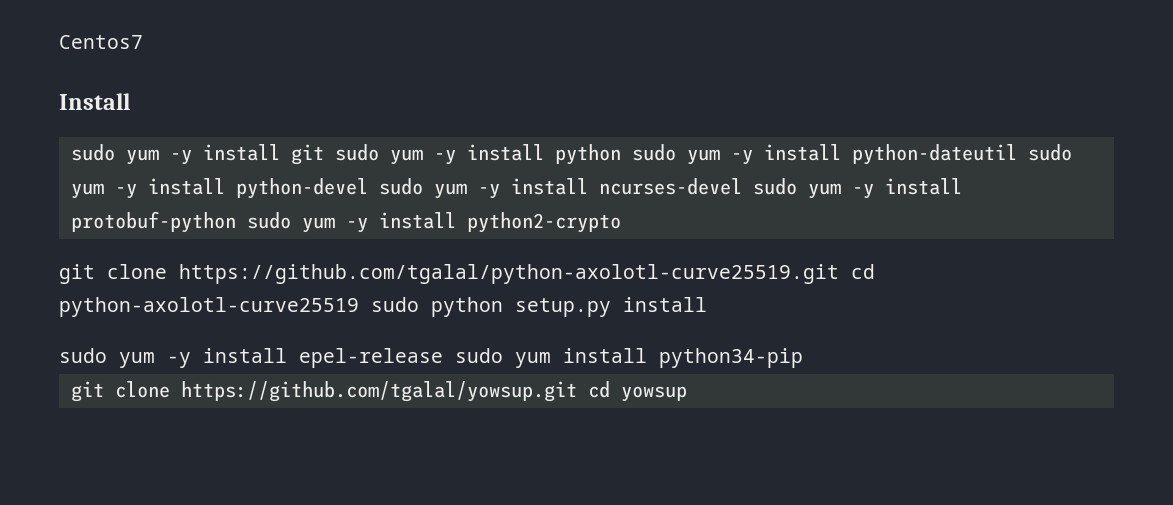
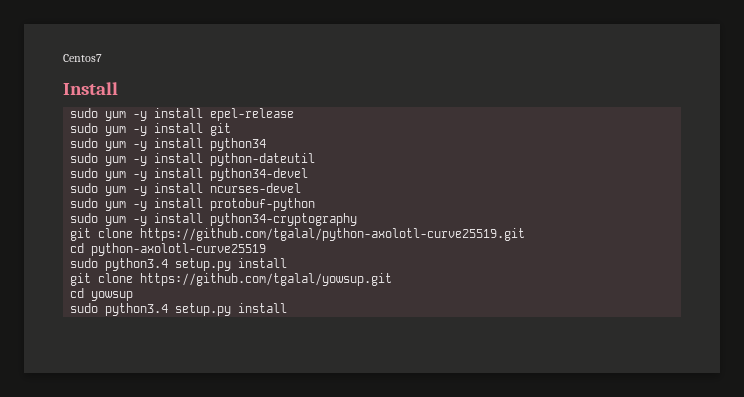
[290,144,621,165] git sudo yum -y install python -> [210,108,295,121] [70,123,232,136] [70,138,267,151] epel-release // sudo yum -y install git // sudo yum -y install python34 //
[1027,144,1072,161] [70,178,368,199] sudo yum -y install python-devel -> [70,168,309,181] // sudo yum -y install python34-devel //
(742, 186) none -> (302, 188) //
[246,212,621,233] [59,264,875,284] [59,297,707,317] [59,348,803,368] sudo yum -y install python2-crypto // git clone https://github.com/tgalal/python-axolotl-curve25519.git cd python-axolotl-curve25519 sudo python setup.py install // sudo yum -y install epel-release sudo yum install python34-pip -> [70,213,358,226] [70,228,526,241] [70,243,267,256] [70,258,288,271] // sudo yum -y install python34-cryptography // git clone https://github.com/tgalal/python-axolotl-curve25519.git // cd python-axolotl-curve25519 // sudo python3.4 setup.py install
(577, 391) none -> (393, 279) //
(687, 394) none -> [70,303,288,316] // sudo python3.4 setup.py install

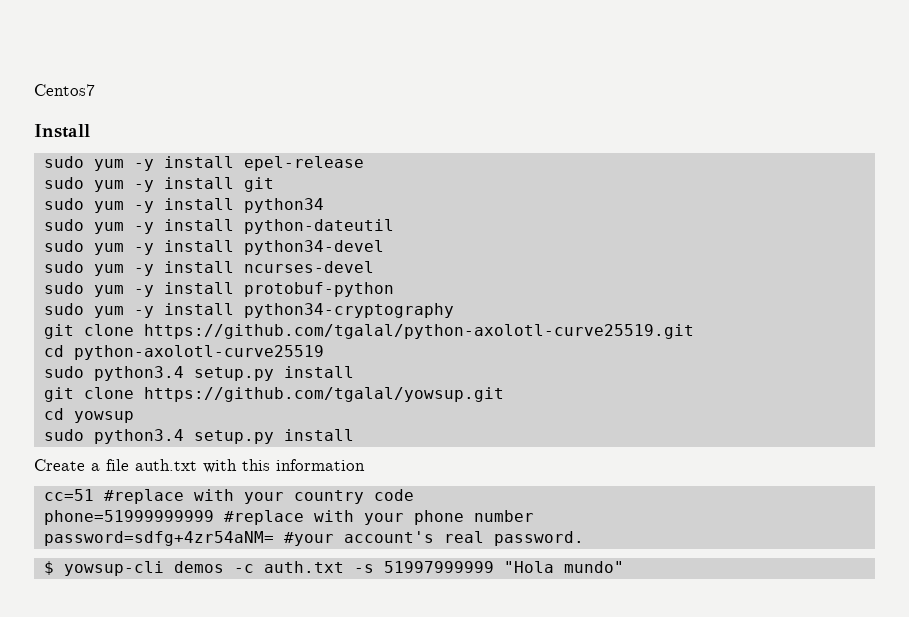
(288, 308) none -> [34,459,365,473] [43,489,414,504] [43,510,534,525] [43,531,584,546] [43,561,624,576] // Create a file auth.txt with this information // cc=51 #replace with your country code // phone=51999999999 #replace with your phone number // password=sdfg+4zr54aNM= #your account's real password. // $ yowsup-cli demos -c auth.txt -s 51997999999 "Hola mundo"

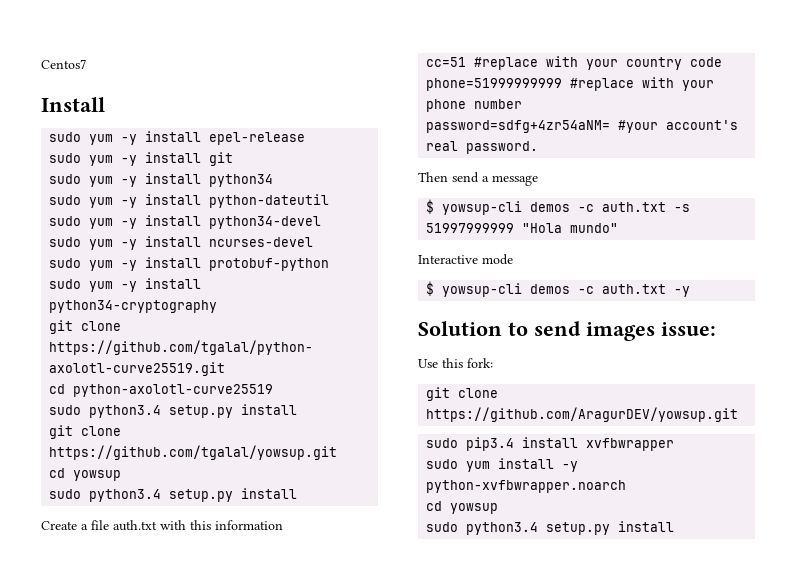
(584, 538) none -> [418,172,538,186] // Then send a message
(624, 567) none -> [418,254,513,265] [426,281,691,297] [418,321,716,341] [418,358,493,368] [426,387,499,401] [426,407,739,422] [426,437,675,451] [426,458,579,472] [426,480,627,493] [426,501,499,514] [426,521,675,535] // Interactive mode // $ yowsup-cli demos -c auth.txt -y // Solution to send images issue: // Use this fork: // git clone https://github.com/AragurDEV/yowsup.git // sudo pip3.4 install xvfbwrapper // sudo yum install -y python-xvfbwrapper.noarch // cd yowsup // sudo python3.4 setup.py install

